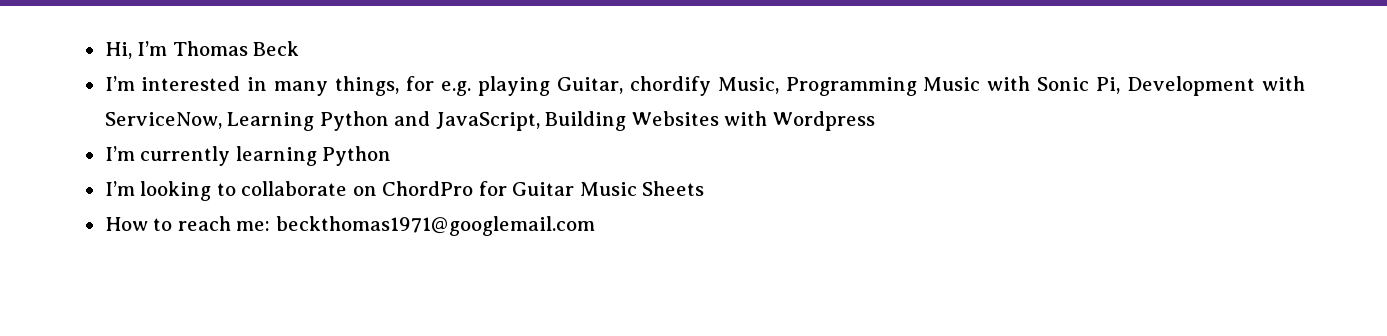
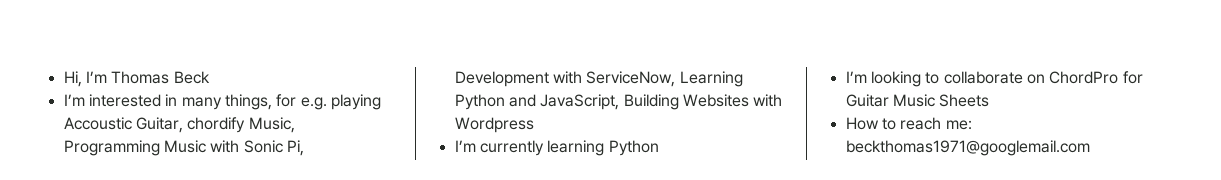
(550, 86) none -> [63,117,132,130] Accoustic

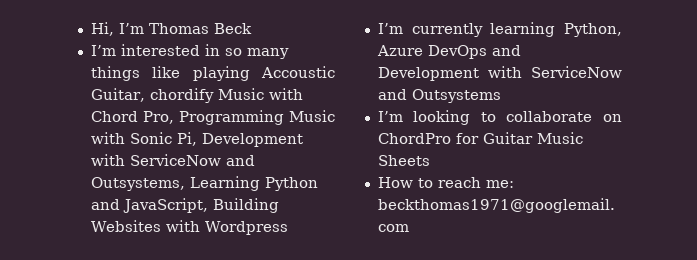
[181,94,381,110] [63,117,295,133] many things, for e.g. playing Accoustic Guitar, chordify Music, -> [224,48,289,59] [90,66,335,81] [90,88,303,103] [90,111,174,124] so many things like playing Accoustic Guitar, chordify Music with Chord Pro,
[586,71,676,87] ServiceNow, -> [129,154,255,166] [90,177,185,191] ServiceNow and Outsystems,
[608,140,659,156] Python -> [564,23,622,37] [376,45,521,59] [377,66,622,81] [377,89,501,103] Python, Azure DevOps and Development with ServiceNow and Outsystems

